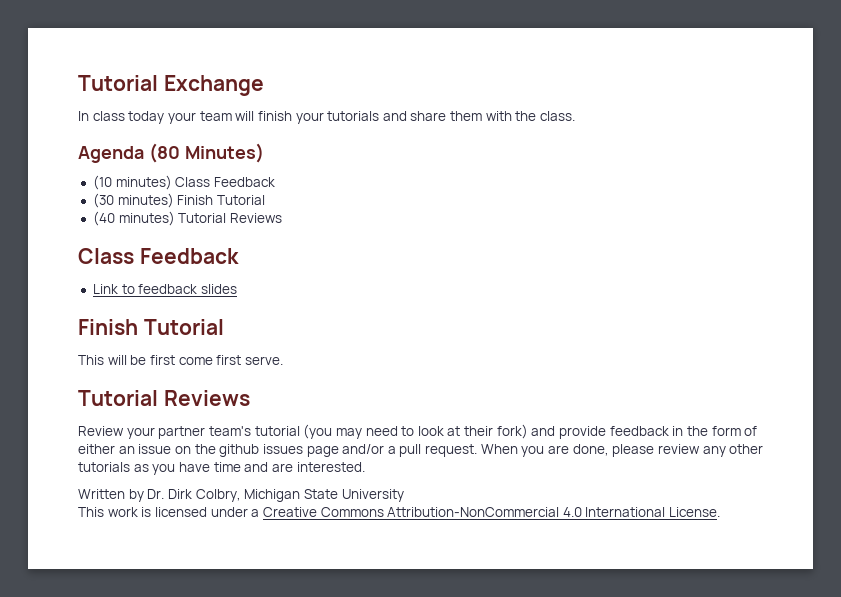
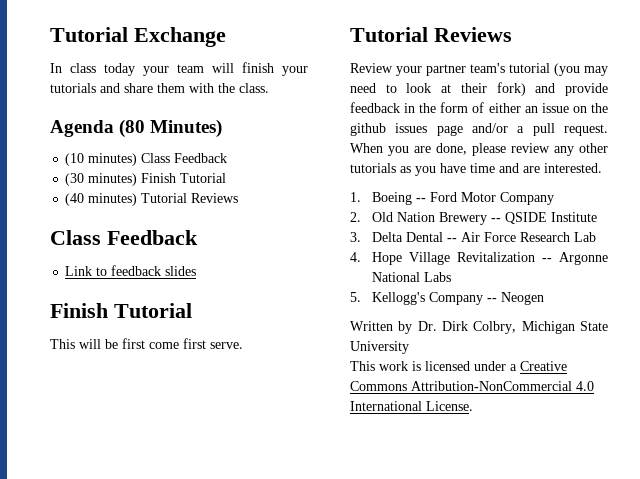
(365, 467) none -> [350,192,555,205] [350,212,598,225] [350,232,597,242] [350,252,608,265] [372,272,452,282] [350,292,545,305] // 1. Boeing -- Ford Motor Company // 2. Old Nation Brewery -- QSIDE Institute // 3. Delta Dental -- Air Force Research Lab // 4. Hope Village Revitalization -- Argonne National Labs // 5. Kellogg's Company -- Neogen

